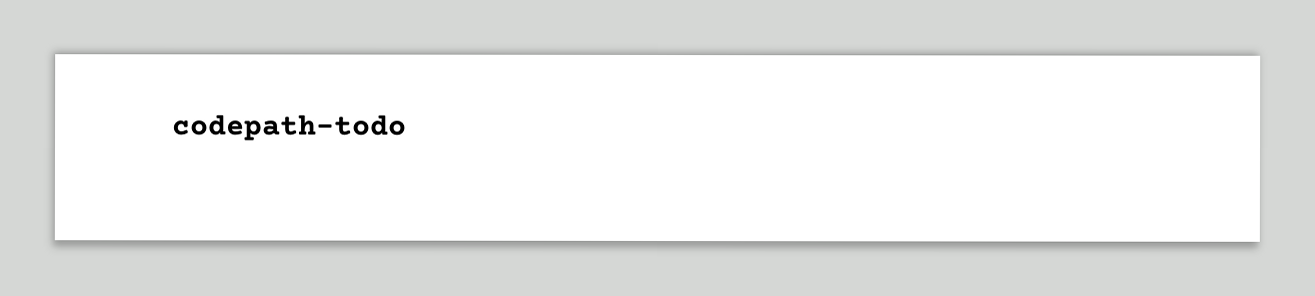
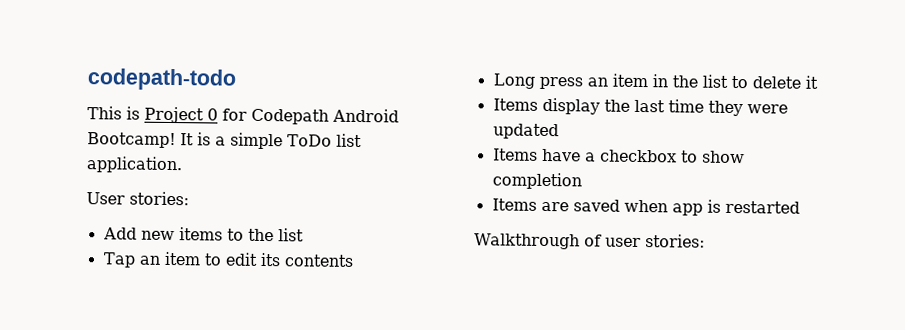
(407, 127) none -> [87,106,399,125] [87,132,362,150] [86,156,183,174] [86,191,189,206] [102,227,304,242] [102,251,354,268] [492,73,818,90] [492,97,788,117] [492,123,559,140] [492,148,745,164] [491,172,582,190] [491,198,800,216] [474,233,705,250] // This is Project 0 for Codepath Android Bootcamp! It is a simple ToDo list application. // User stories: // Add new items to the list // Tap an item to edit its contents // Long press an item in the list to delete it // Items display the last time they were updated // Items have a checkbox to show completion // Items are saved when app is restarted // Walkthrough of user stories:

